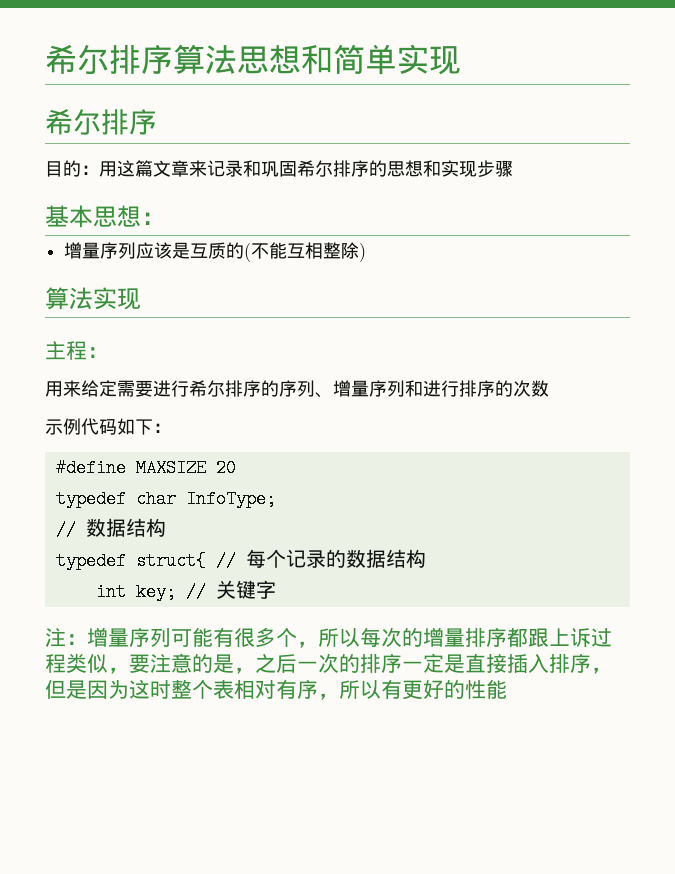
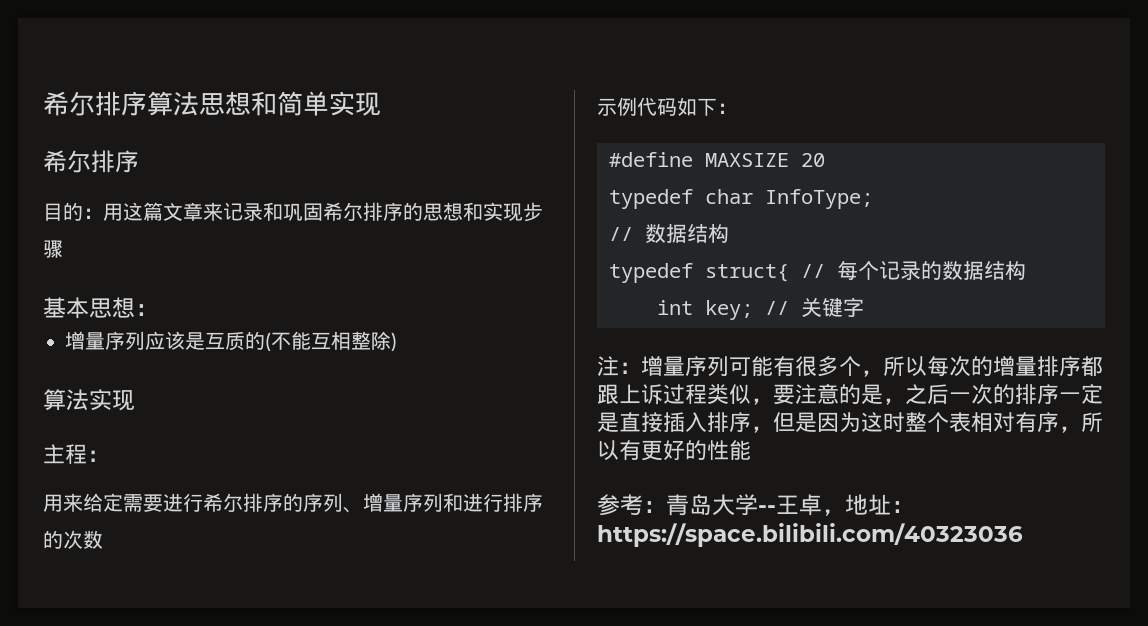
(507, 689) none -> [597,494,914,516] [597,523,1023,547] // 参考：青岛大学--王卓，地址：https://space.bilibili.com/40323036

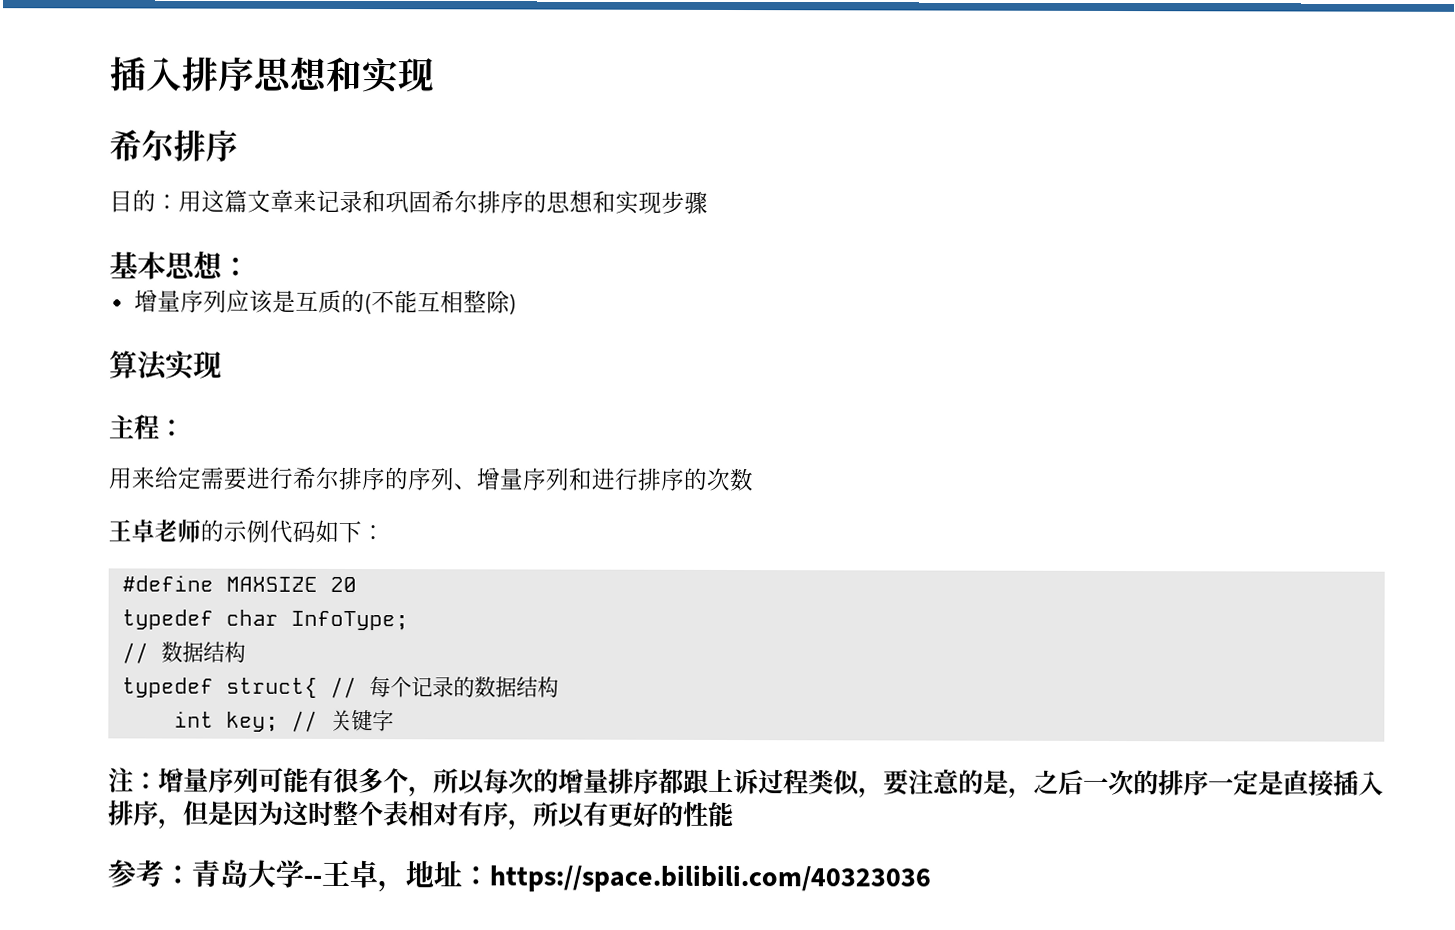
[43,91,329,116] 希尔排序算法思想和简单 -> [109,56,363,93] 插入排序思想和
(103, 539) none -> [108,519,224,543] 王卓老师的

